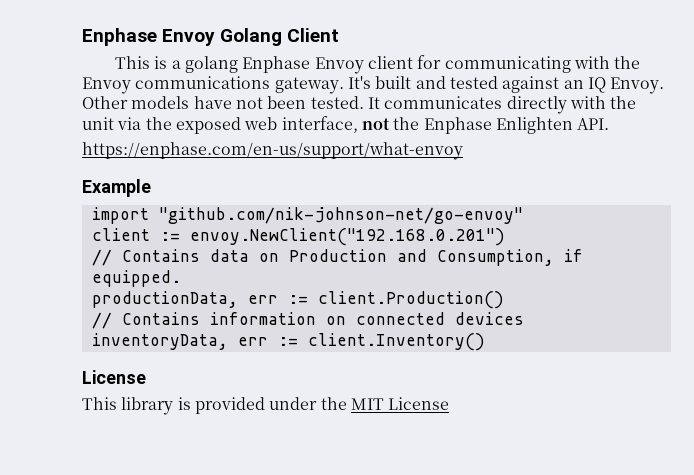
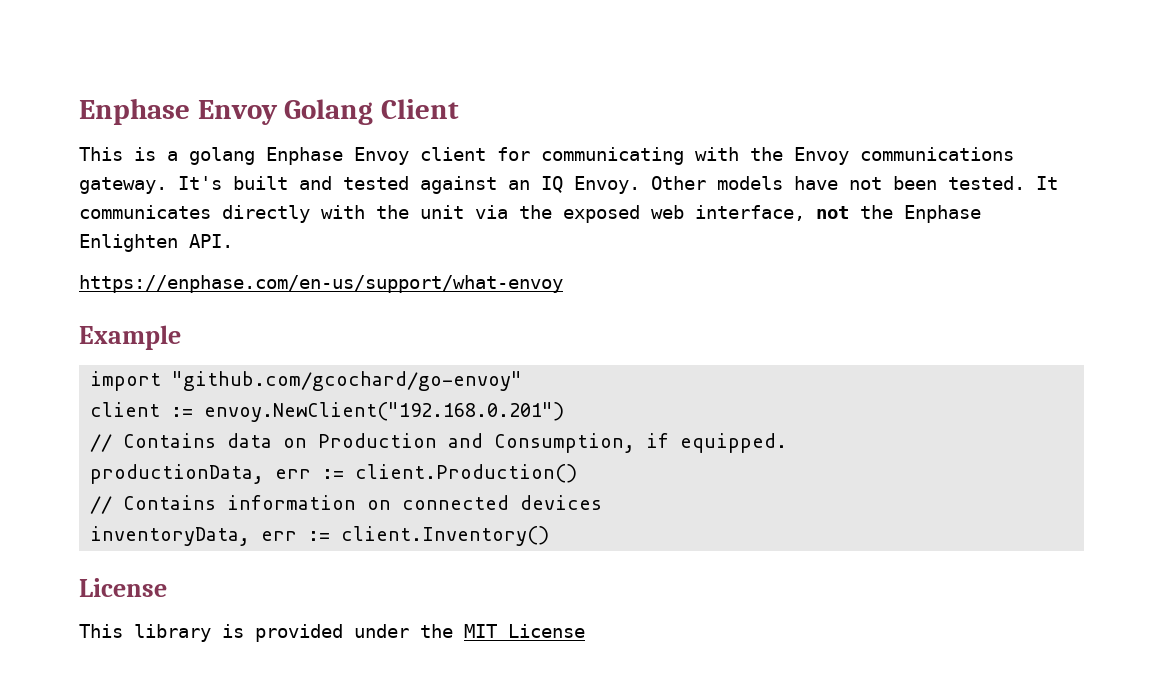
[158,207,523,224] "github.com/nik-johnson-net/go-envoy" -> [172,371,523,391] "github.com/gcochard/go-envoy"

